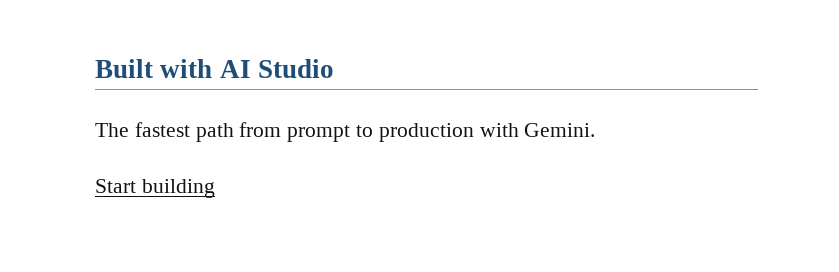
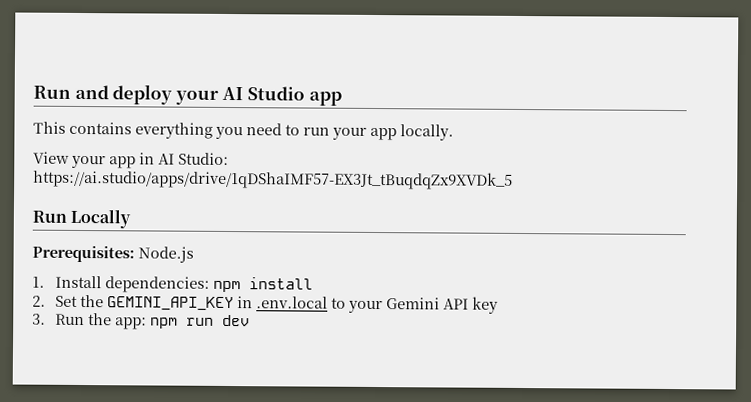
[95,59,334,78] [95,122,596,142] [95,179,215,198] Built with AI Studio // The fastest path from prompt to production with Gemini. // Start building -> [33,84,342,106] [33,121,454,141] [33,151,229,169] [33,169,513,190] [32,208,132,229] [32,245,194,263] [32,275,314,293] [32,294,499,314] [32,313,251,330] Run and deploy your AI Studio app // This contains everything you need to run your app locally. // View your app in AI Studio: https://ai.studio/apps/drive/1qDShaIMF57-EX3Jt_tBuqdqZx9XVDk_5 // Run Locally // Prerequisites: Node.js // 1. Install dependencies: npm install // 2. Set the GEMINI_API_KEY in .env.local to your Gemini API key // 3. Run the app: npm run dev

